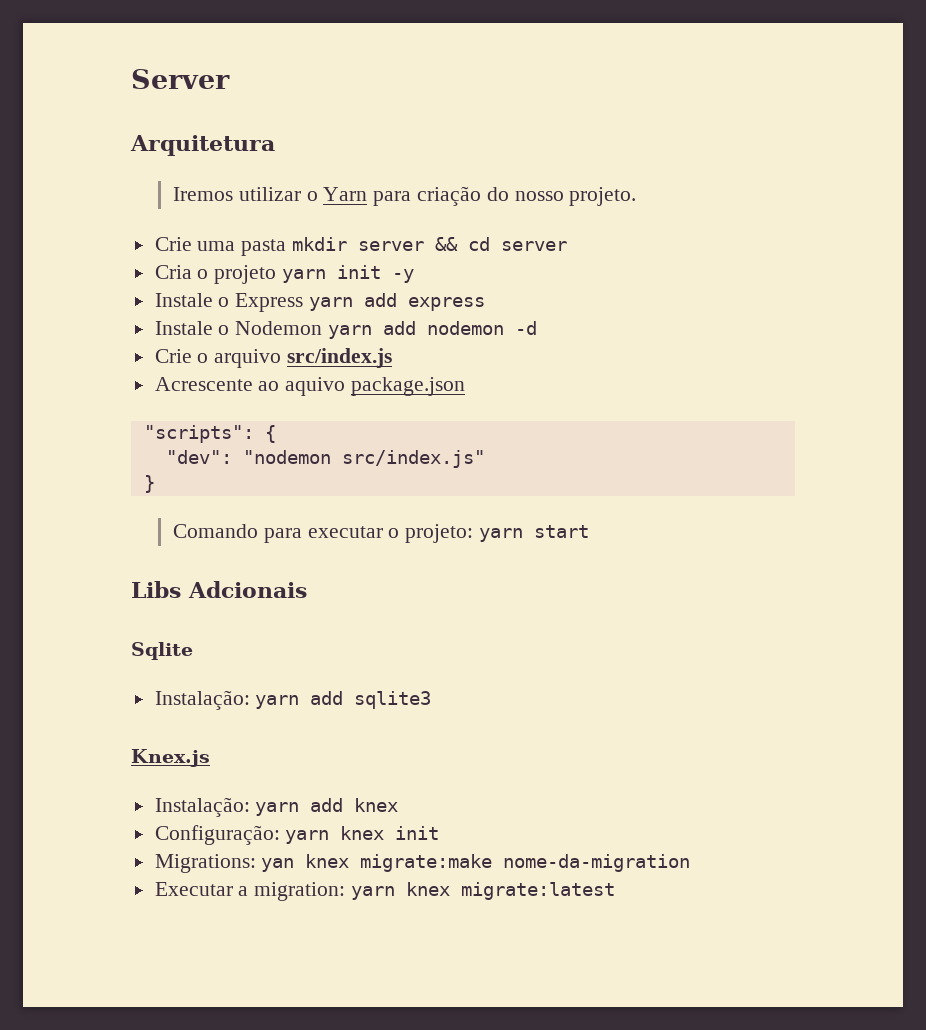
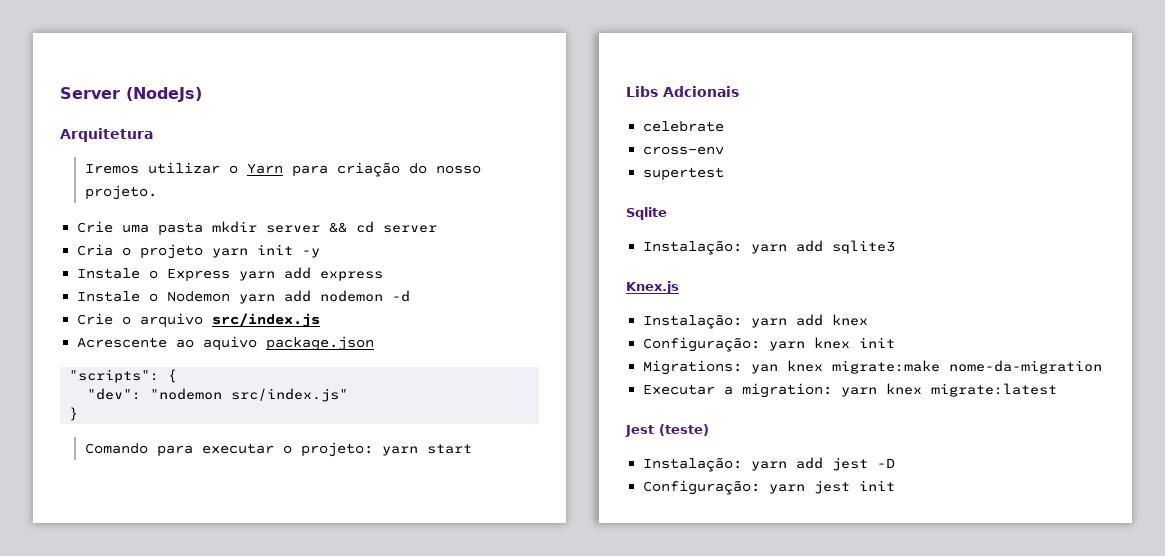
(230, 79) none -> [126,87,202,102] (NodeJs)
(307, 589) none -> [643,121,725,132] [643,146,725,155] [643,167,725,181] // celebrate // cross-env // supertest
(616, 891) none -> [625,424,709,437] [643,457,896,472] [643,480,896,495] // Jest (teste) // Instalação: yarn add jest -D // Configuração: yarn jest init

